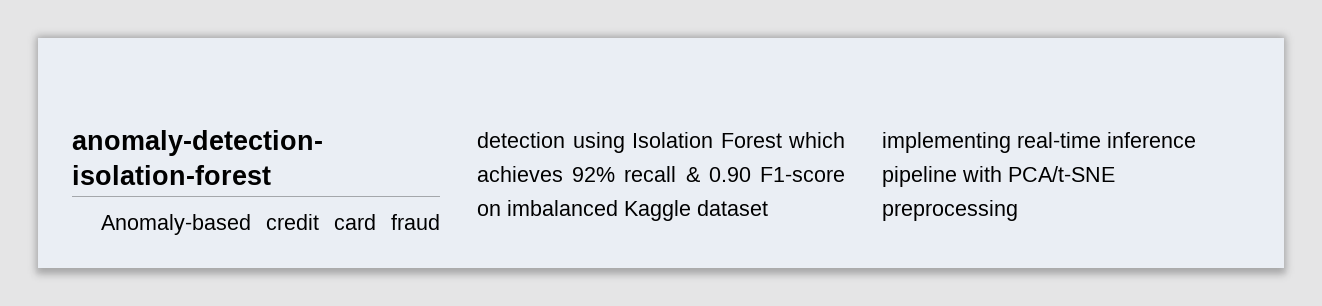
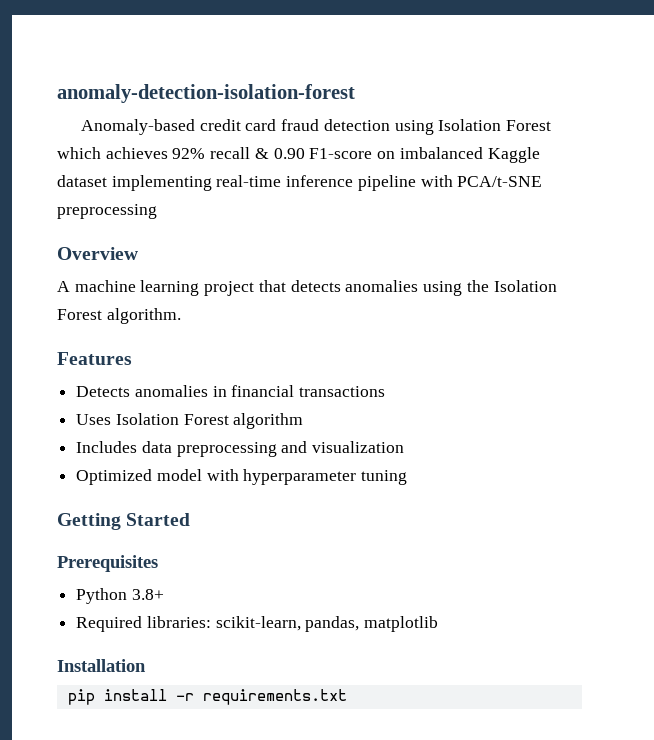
(1018, 210) none -> [57,247,138,260] [57,280,557,296] [57,308,181,324] [57,352,132,365] [76,385,386,397] [76,413,304,429] [76,441,405,457] [76,469,408,485] [57,513,191,530] [57,555,158,572] [76,588,164,604] [76,616,439,632] [57,659,146,672] [67,689,347,705] // Overview // A machine learning project that detects anomalies using the Isolation Forest algorithm. // Features // Detects anomalies in financial transactions // Uses Isolation Forest algorithm // Includes data preprocessing and visualization // Optimized model with hyperparameter tuning // Getting Started // Prerequisites // Python 3.8+ // Required libraries: scikit-learn, pandas, matplotlib // Installation // pip install -r requirements.txt

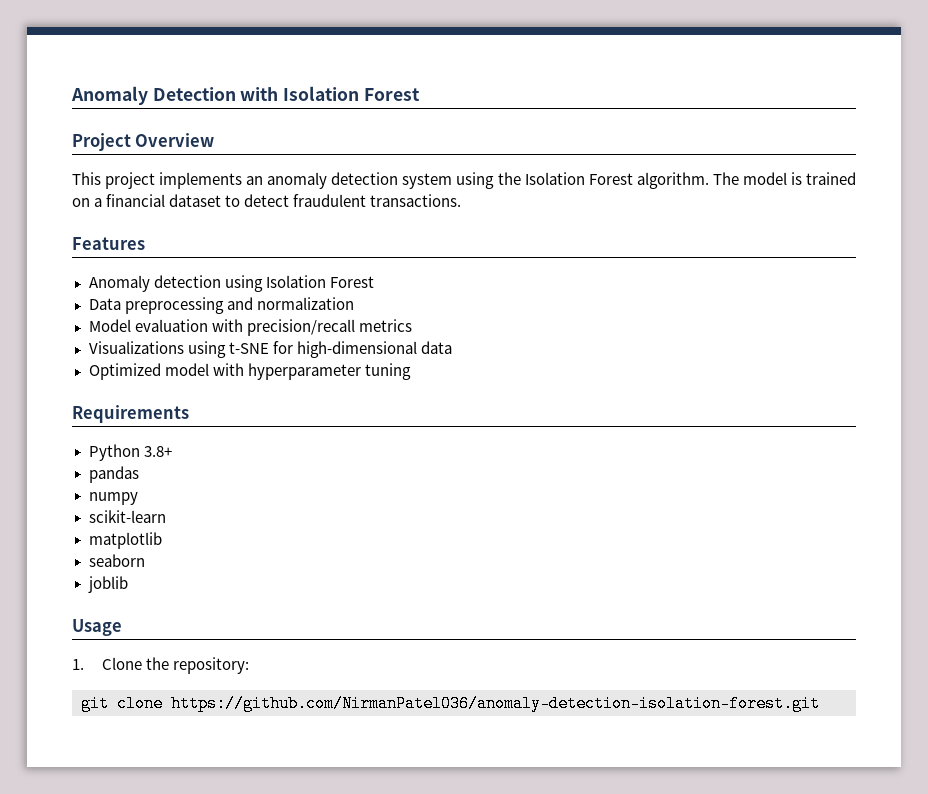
[57,84,355,103] [80,119,552,135] [57,147,540,163] [57,175,543,191] [57,204,157,219] [57,247,138,260] [57,280,419,296] anomaly-detection-isolation-forest // Anomaly-based credit card fraud detection using Isolation Forest which achieves 92% recall & 0.90 F1-score on imbalanced Kaggle dataset implementing real-time inference pipeline with PCA/t-SNE preprocessing // Overview // A machine learning project that detects anomalies -> [71,86,420,105] [72,133,215,151] [72,172,453,189] Anomaly Detection with Isolation Forest // Project Overview // This project implements an anomaly detection system
[57,352,132,365] [76,385,386,397] [76,413,304,429] [76,441,405,457] // Features // Detects anomalies in financial transactions // Uses Isolation Forest algorithm // Includes data preprocessing and visualization -> [712,172,857,185] [72,194,462,207] [72,237,145,250] [88,275,374,292] [88,297,354,314] [88,319,412,336] [88,341,452,358] The model is trained on a financial dataset to detect fraudulent transactions. // Features // Anomaly detection using Isolation Forest // Data preprocessing and normalization // Model evaluation with precision/recall metrics // Visualizations using t-SNE for high-dimensional data
[57,513,191,530] [57,555,158,572] Getting Started // Prerequisites -> [72,405,189,423] Requirements
[76,616,439,632] [57,659,146,672] [67,689,347,705] Required libraries: scikit-learn, pandas, matplotlib // Installation // pip install -r requirements.txt -> [88,466,139,483] [88,492,138,505] [88,510,166,523] [88,532,162,549] [88,554,145,567] [87,576,128,593] [72,619,122,636] [72,657,249,674] [81,695,820,712] pandas // numpy // scikit-learn // matplotlib // seaborn // joblib // Usage // 1. Clone the repository: // git clone https://github.com/NirmanPatel036/anomaly-detection-isolation-forest.git

